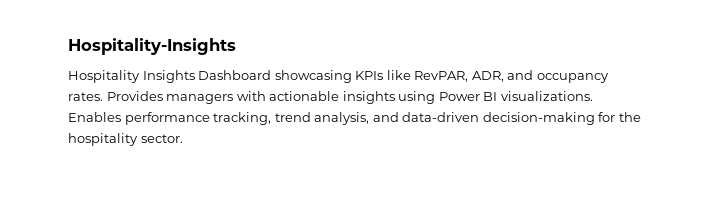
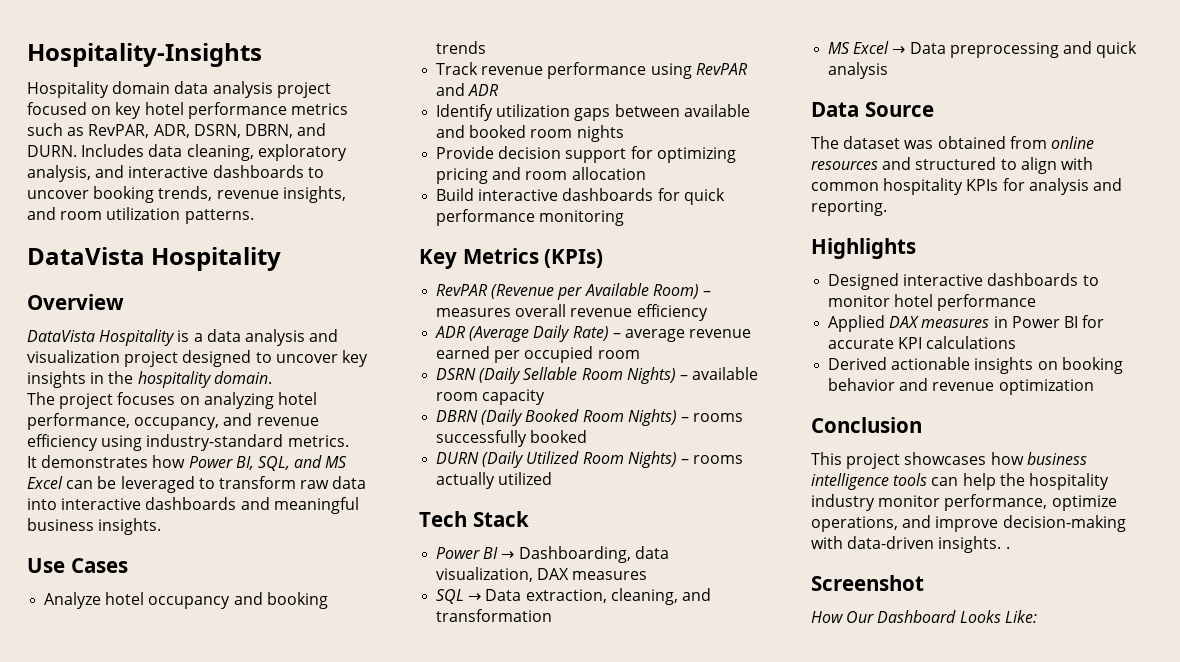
[142,70,609,83] [68,91,593,104] [68,112,641,125] [68,133,183,146] Insights Dashboard showcasing KPIs like RevPAR, ADR, and occupancy rates. Provides managers with actionable insights using Power BI visualizations. Enables performance tracking, trend analysis, and data-driven decision-making for the hospitality sector. -> [112,81,331,98] [27,102,348,119] [27,123,327,138] [27,144,347,161] [27,165,324,182] [27,186,346,203] [27,207,254,224] [27,247,282,271] [27,294,124,310] [27,329,339,346] [27,350,368,367] [27,371,272,388] [27,392,317,409] [27,413,319,430] [27,434,349,451] [27,455,348,471] [27,476,367,493] [27,497,359,514] [27,518,162,535] [27,558,128,573] [44,592,328,609] [436,41,487,54] [436,62,748,79] [436,83,500,96] [436,104,750,121] [436,125,624,142] [436,146,736,163] [436,167,646,184] [436,188,725,205] [436,209,625,226] [419,248,604,269] [436,283,711,300] [436,304,708,321] [435,325,752,342] [436,346,640,363] [436,367,759,384] [436,389,546,405] [436,409,744,426] [436,430,588,447] [436,451,744,468] [436,472,553,489] [419,511,529,527] [436,546,669,563] [436,567,648,582] [436,588,711,605] [436,609,553,622] [828,41,1138,58] [828,62,889,79] [811,102,934,117] [811,136,1094,149] [811,157,1093,174] [811,178,1122,195] [811,200,887,216] [811,238,916,259] [828,273,1099,290] [828,294,1037,311] [828,315,1105,332] [828,336,1017,349] [828,357,1123,374] [828,378,1094,395] [811,417,922,433] [811,452,1087,469] [811,473,1109,490] [811,494,1117,511] [811,515,1126,532] [811,536,1010,553] [811,575,924,591] [811,610,1037,623] domain data analysis project focused on key hotel performance metrics such as RevPAR, ADR, DSRN, DBRN, and DURN. Includes data cleaning, exploratory analysis, and interactive dashboards to uncover booking trends, revenue insights, and room utilization patterns. // DataVista Hospitality // Overview // DataVista Hospitality is a data analysis and visualization project designed to uncover key insights in the hospitality domain. // The project focuses on analyzing hotel performance, occupancy, and revenue efficiency using industry-standard metrics. // It demonstrates how Power BI, SQL, and MS Excel can be leveraged to transform raw data into interactive dashboards and meaningful business insights. // Use Cases // Analyze hotel occupancy and booking trends // Track revenue performance using RevPAR and ADR // Identify utilization gaps between available and booked room nights // Provide decision support for optimizing pricing and room allocation // Build interactive dashboards for quick performance monitoring // Key Metrics (KPIs) // RevPAR (Revenue per Available Room) – measures overall revenue efficiency // ADR (Average Daily Rate) – average revenue earned per occupied room // DSRN (Daily Sellable Room Nights) – available room capacity // DBRN (Daily Booked Room Nights) – rooms successfully booked // DURN (Daily Utilized Room Nights) – rooms actually utilized // Tech Stack // Power BI → Dashboarding, data visualization, DAX measures // SQL → Data extraction, cleaning, and transformation // MS Excel → Data preprocessing and quick analysis // Data Source // The dataset was obtained from online resources and structured to align with common hospitality KPIs for analysis and reporting. // Highlights // Designed interactive dashboards to monitor hotel performance // Applied DAX measures in Power BI for accurate KPI calculations // Derived actionable insights on booking behavior and revenue optimization // Conclusion // This project showcases how business intelligence tools can help the hospitality industry monitor performance, optimize operations, and improve decision-making with data-driven insights. . // Screenshot // How Our Dashboard Looks Like:

